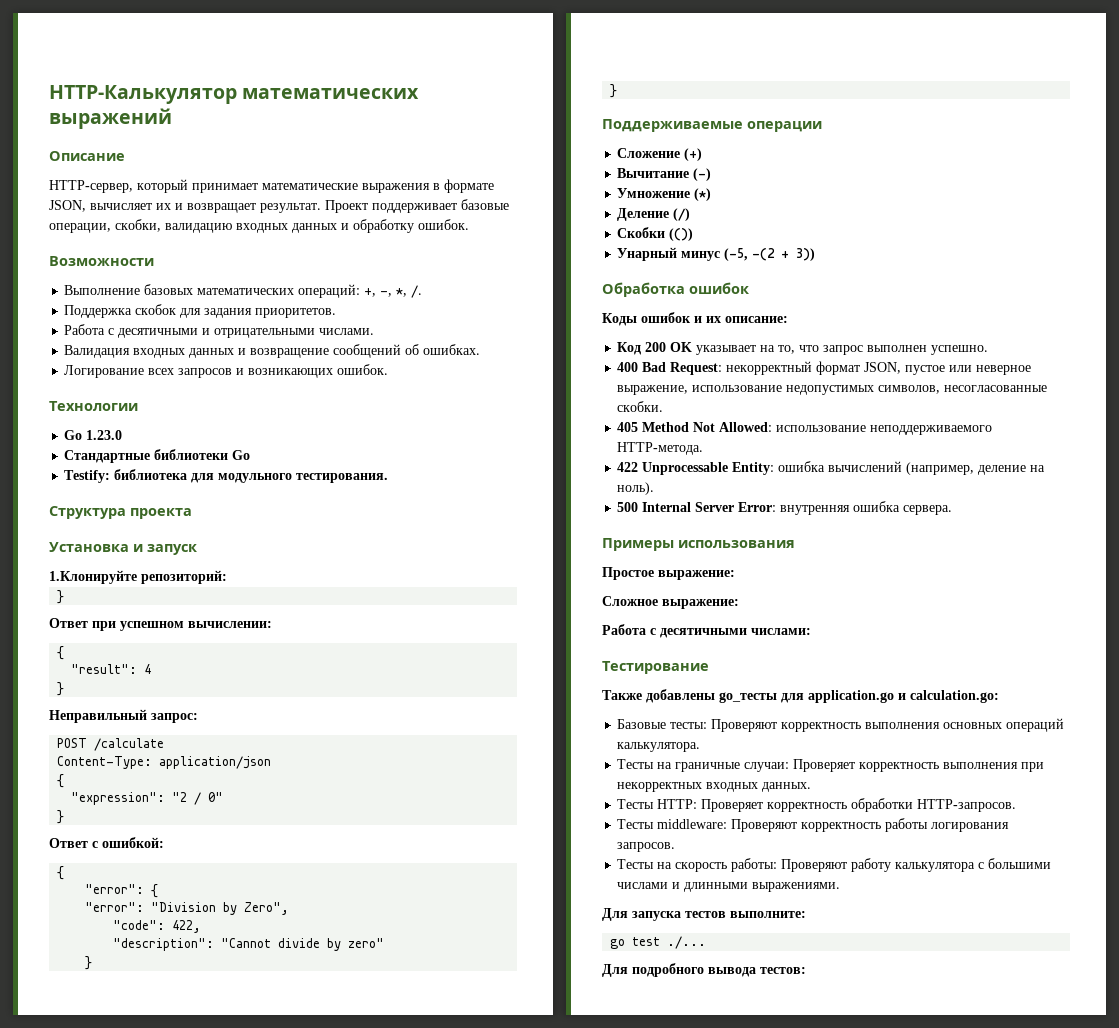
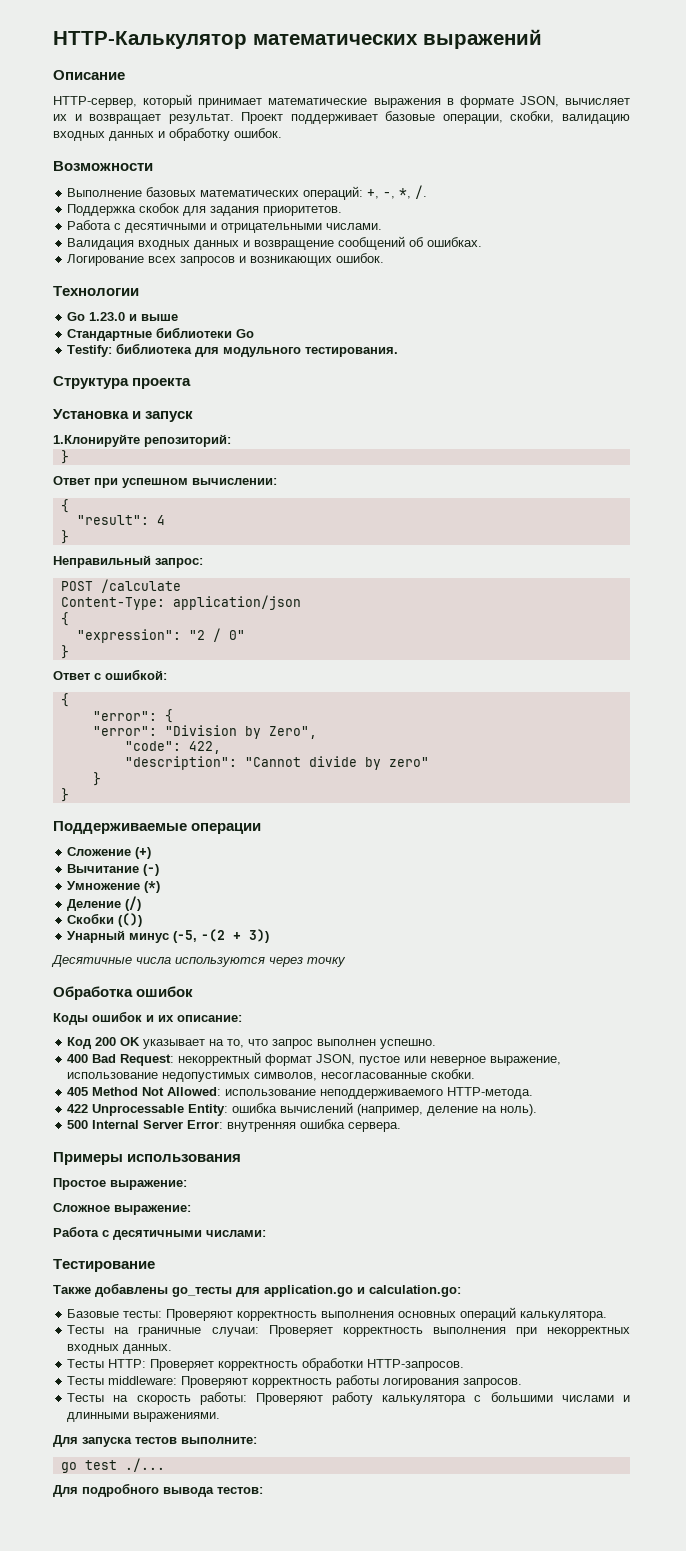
(123, 435) none -> [129,314,179,321] и выше
(816, 254) none -> [51,955,346,967] // Десятичные числа используются через точку

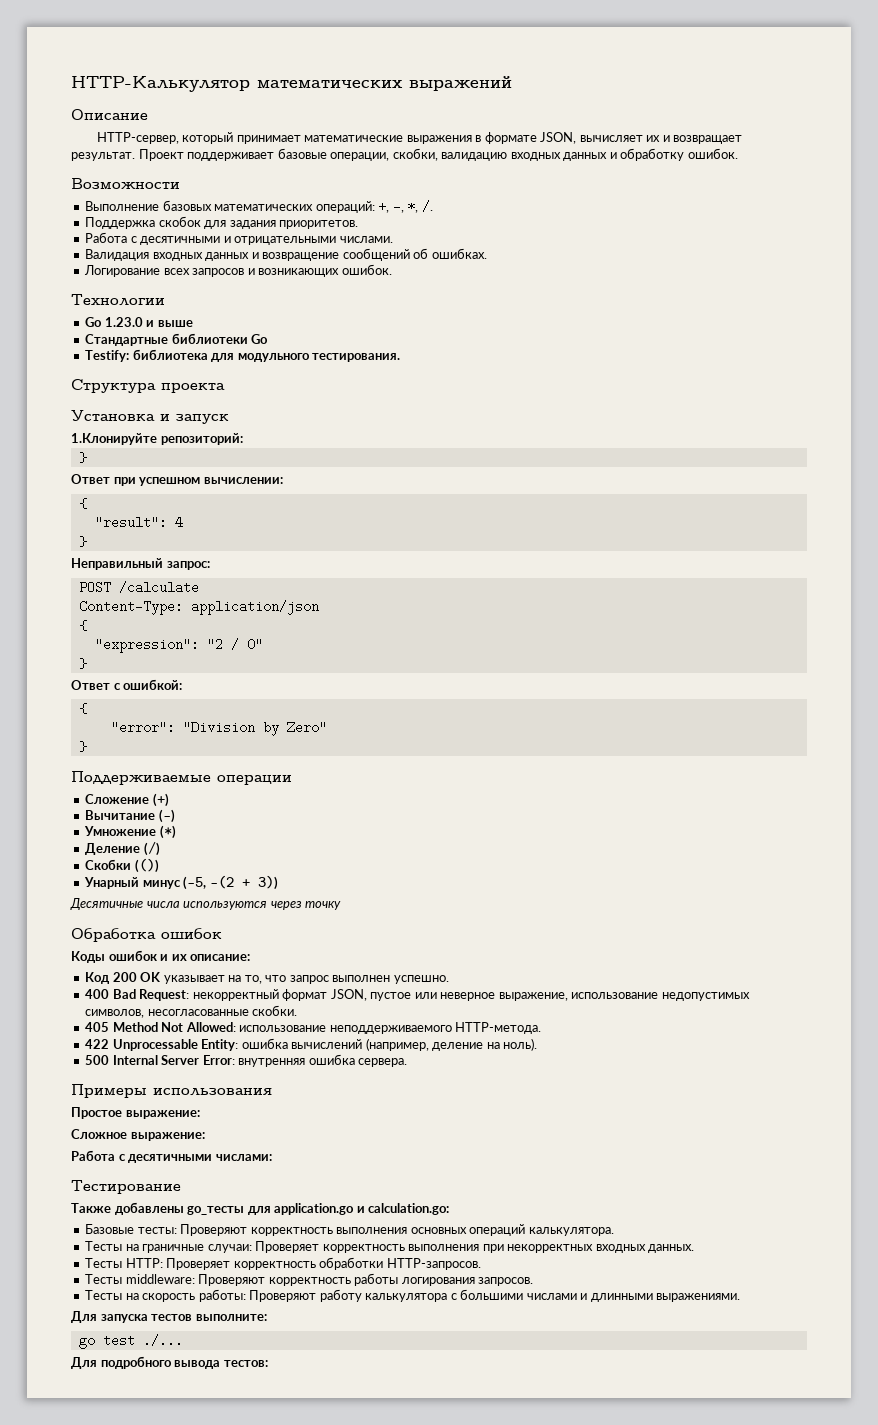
[92,709,173,723] // "error": { -> (87, 708) none
[268,726,317,739] [124,741,221,754] [124,756,429,770] [92,772,101,786] Zero", // "code": 422, // "description": "Cannot divide by zero" // } -> [286,721,327,734] Zero"

